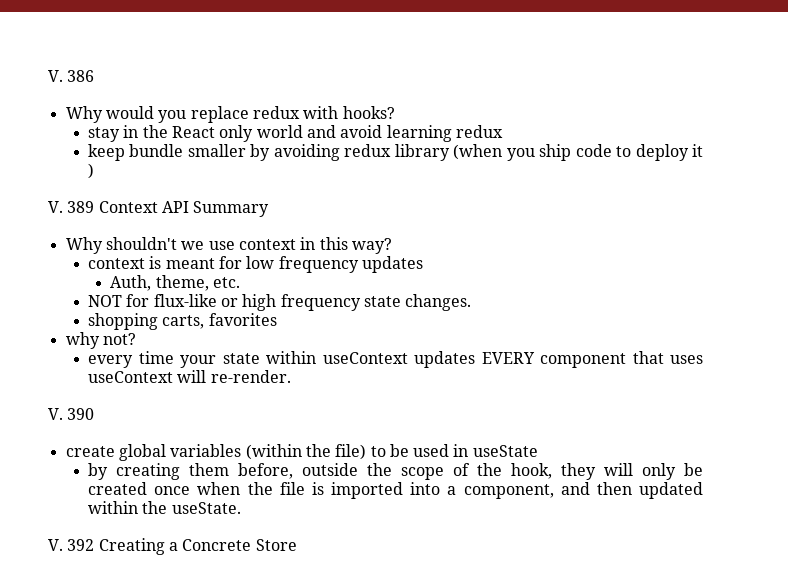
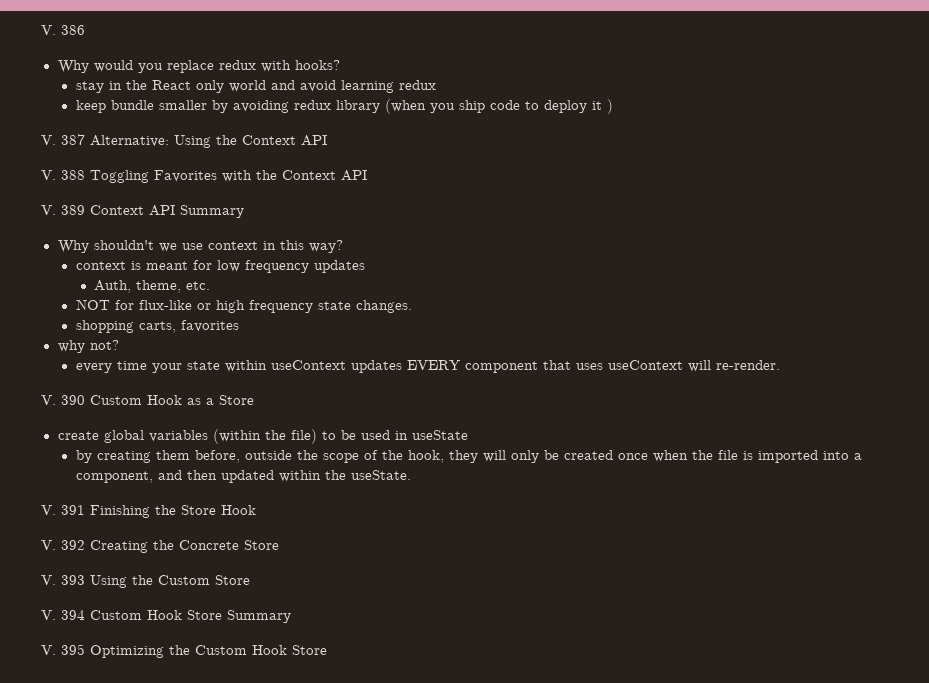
(95, 171) none -> [41,134,327,148] [41,170,367,183] // V. 387 Alternative: Using the Context API // V. 388 Toggling Favorites with the Context API
(95, 414) none -> [90,395,254,405] Custom Hook as a Store
(241, 508) none -> [41,505,256,518] // V. 391 Finishing the Store Hook
[168,542,178,551] a -> [153,540,174,550] the
(297, 545) none -> [41,575,250,588] [41,610,291,623] [41,644,327,658] // V. 393 Using the Custom Store // V. 394 Custom Hook Store Summary // V. 395 Optimizing the Custom Hook Store

